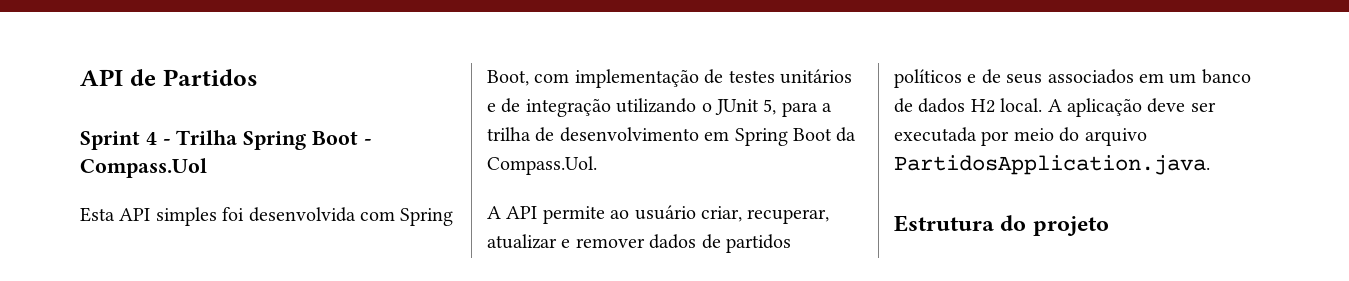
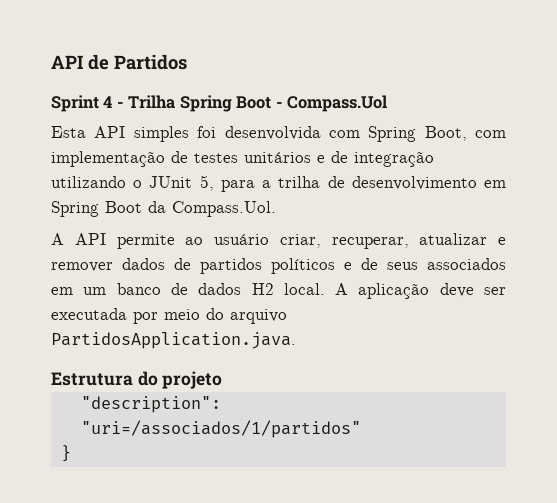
(1109, 226) none -> [80,396,221,413] [80,420,361,438] [60,445,71,462] // "description": "uri=/associados/1/partidos" // }

